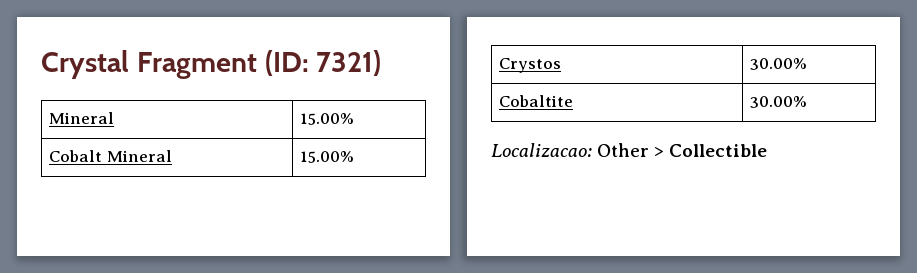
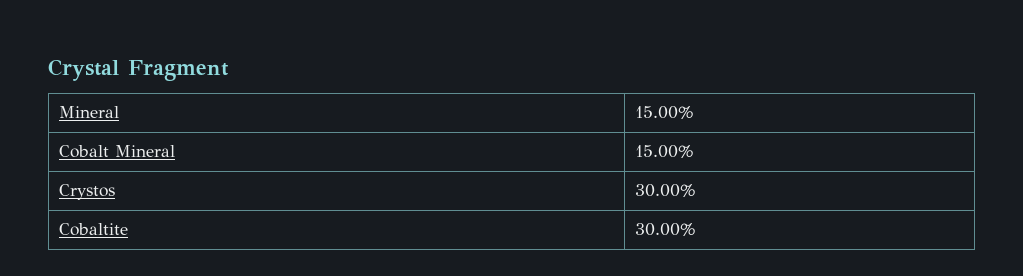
[264,50,382,76] (ID: 7321) -> (229, 70) none
[491,143,768,157] // Localizacao: Other > Collectible -> (697, 229) none

